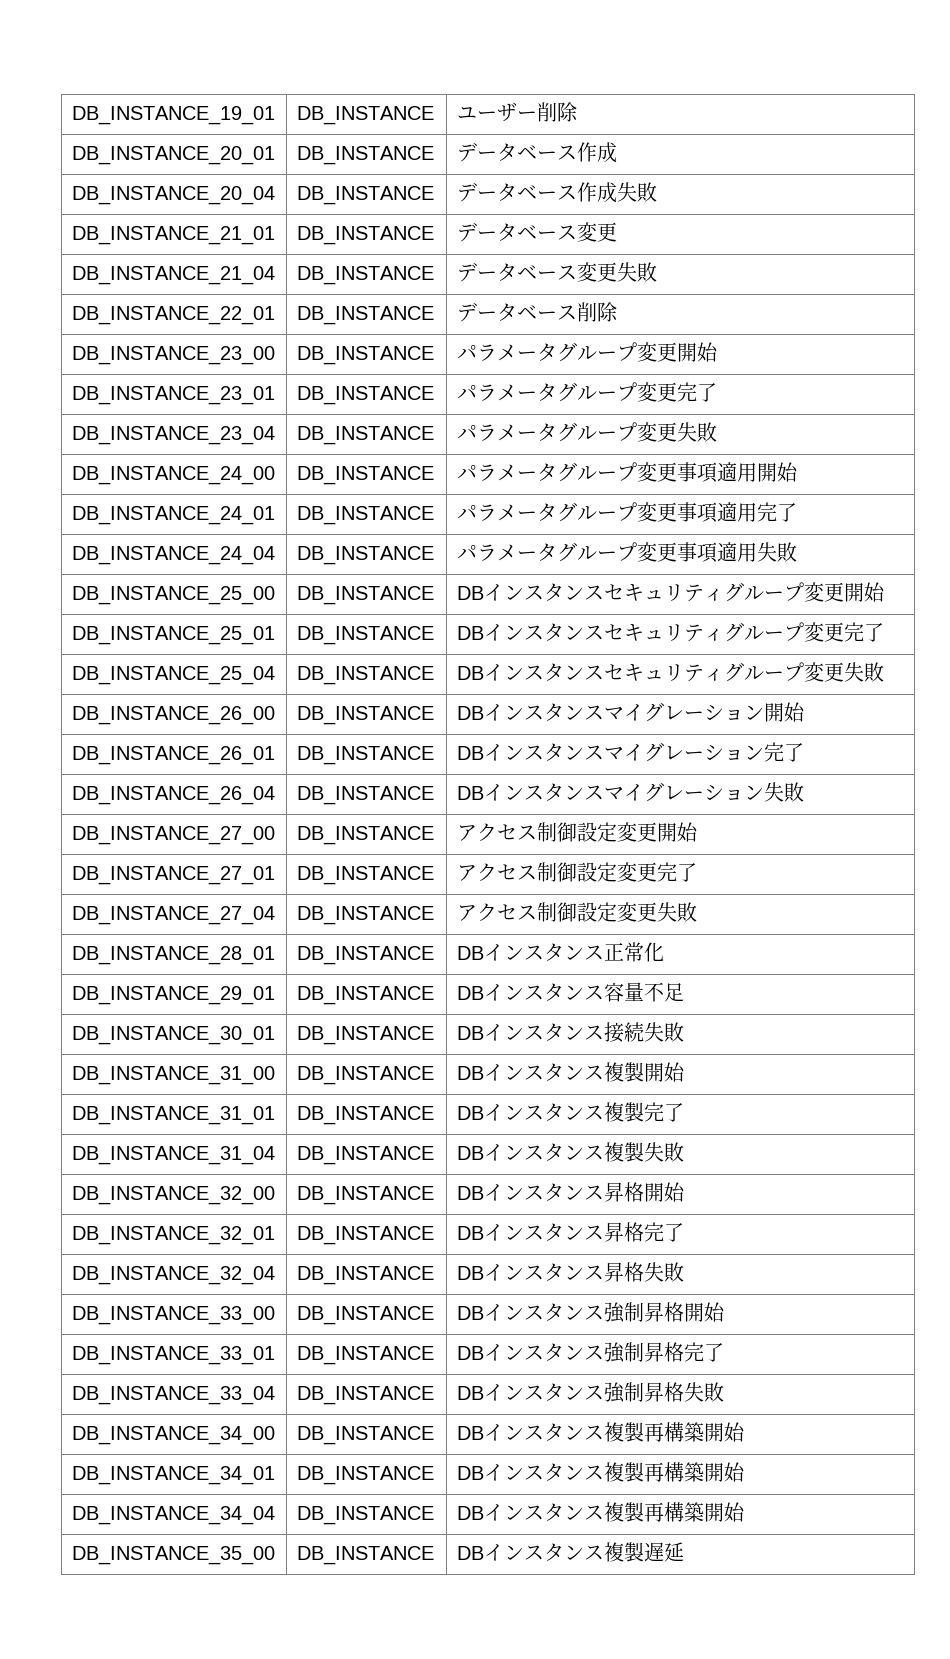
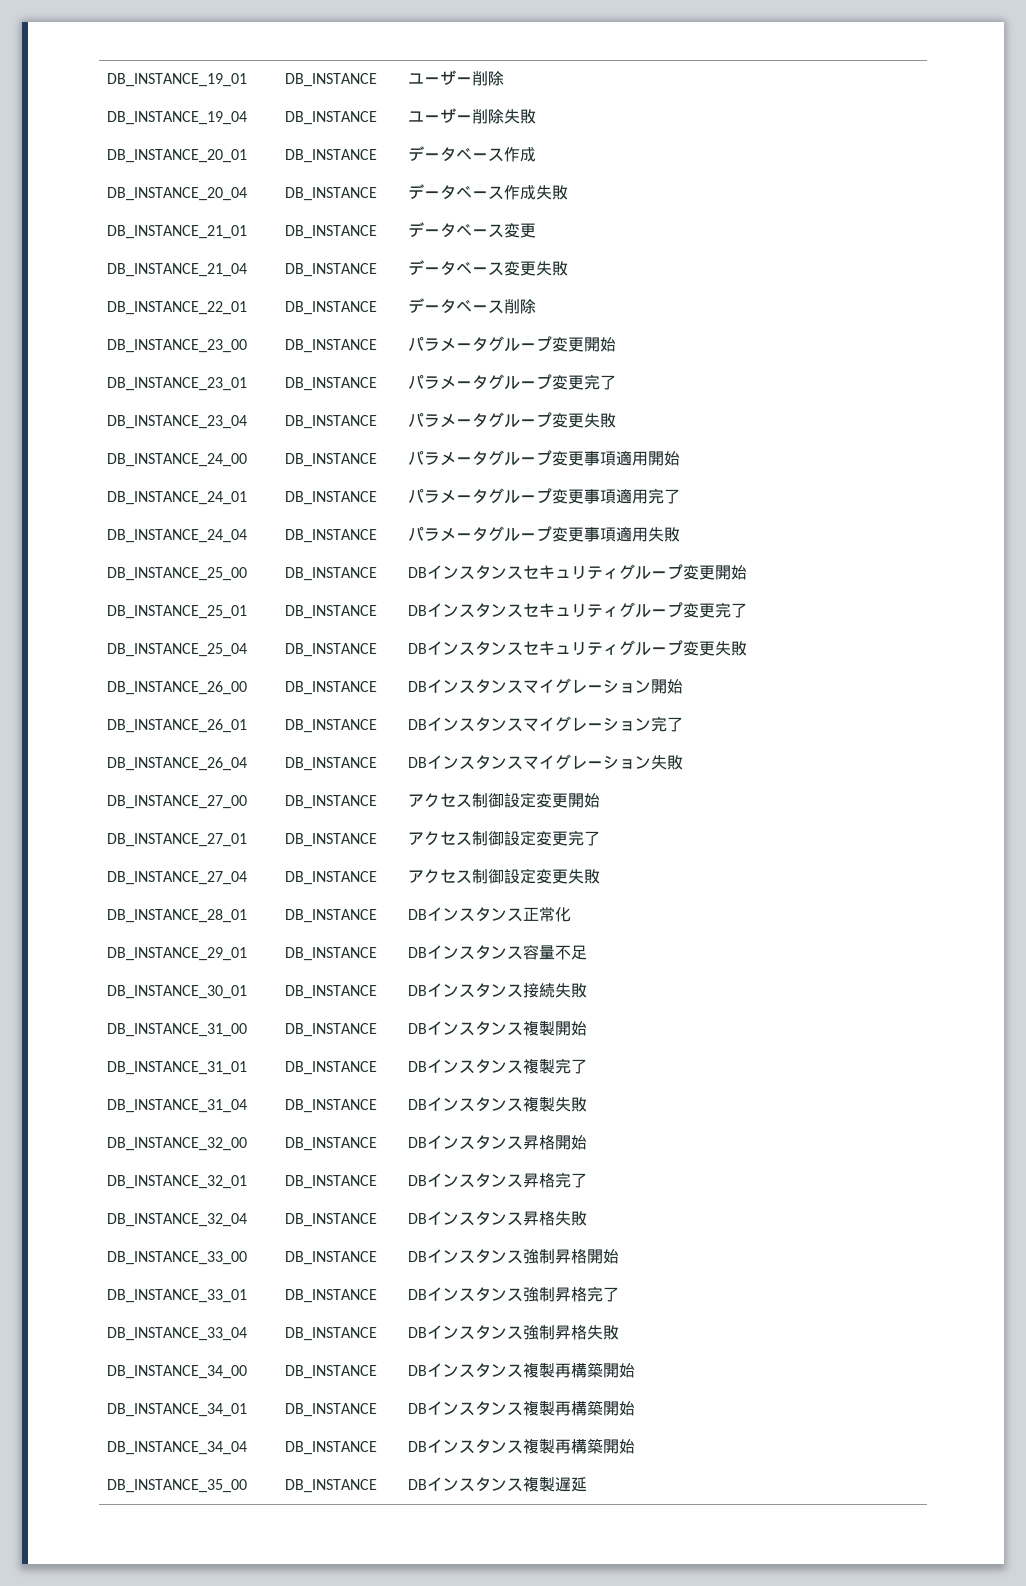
(578, 112) none -> [106,111,247,125] [284,111,377,125] [407,108,536,124] // DB_INSTANCE_19_04 | DB_INSTANCE | ユーザー削除失敗

